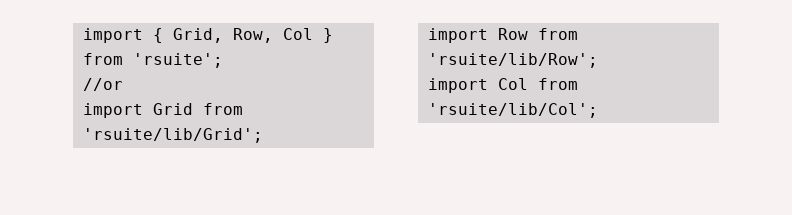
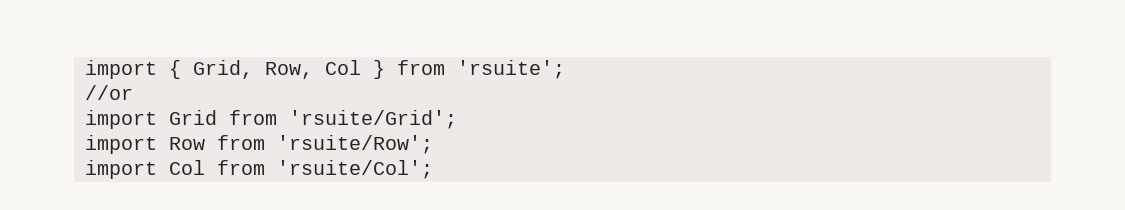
[82,128,263,143] 'rsuite/lib/Grid'; -> [289,110,458,129] 'rsuite/Grid';
[427,53,598,68] 'rsuite/lib/Row'; -> [277,135,434,154] 'rsuite/Row';
[427,103,598,118] 'rsuite/lib/Col'; -> [277,160,434,179] 'rsuite/Col';

